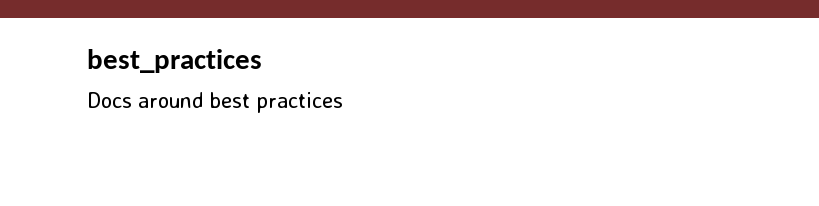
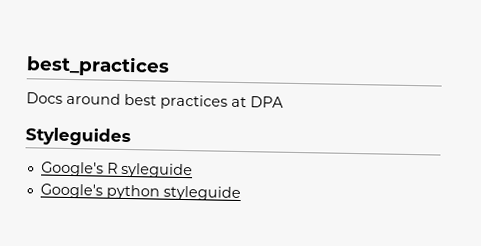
(343, 102) none -> [231,96,284,108] [25,127,131,147] [40,161,193,179] [39,183,241,202] at DPA // Styleguides // Google's R syleguide // Google's python styleguide

